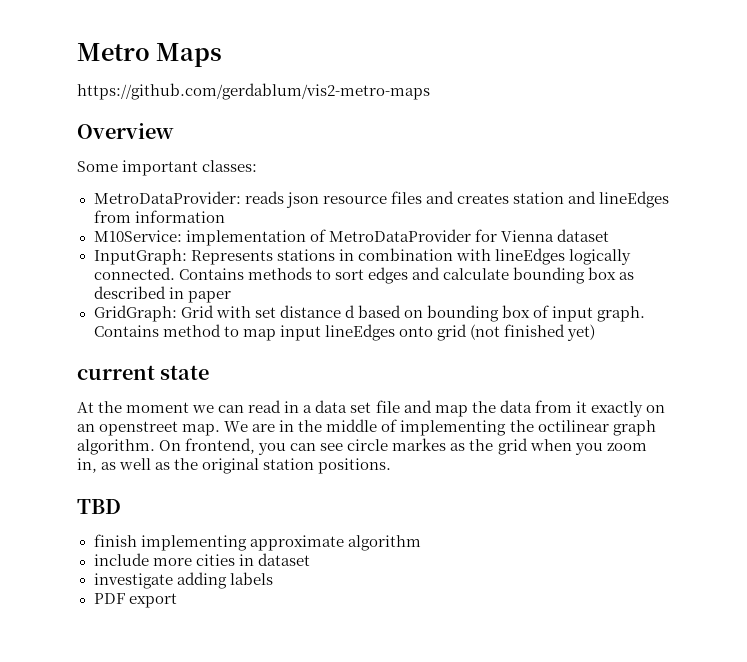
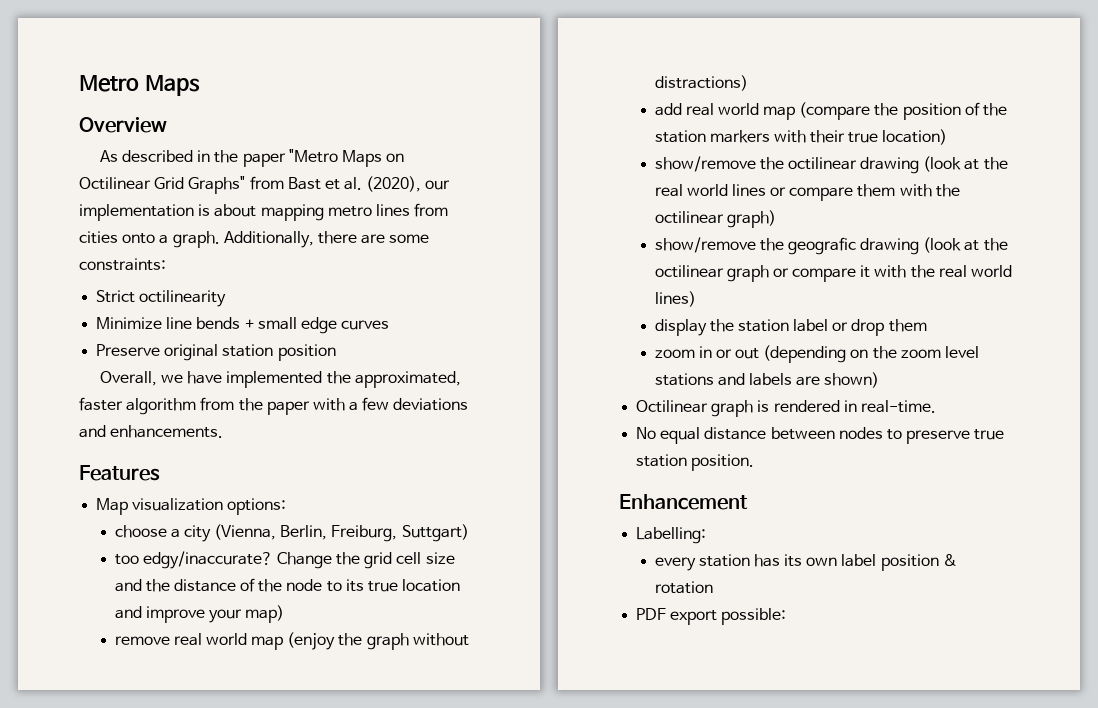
[77,83,430,100] // https://github.com/gerdablum/vis2-metro-maps -> (200, 85) none
[77,160,258,176] [93,191,669,208] [93,210,225,223] [93,229,609,246] [93,248,631,265] [93,267,634,284] Some important classes: // MetroDataProvider: reads json resource files and creates station and lineEdges from information // M10Service: implementation of MetroDataProvider for Vienna dataset // InputGraph: Represents stations in combination with lineEdges logically connected. Contains methods to sort edges and calculate bounding box as -> [99,150,118,162] As
[187,291,231,303] [93,305,646,322] [93,324,596,341] [77,365,210,380] [77,400,665,417] [77,419,656,436] [77,438,647,455] [77,458,392,474] [77,499,121,514] [93,534,421,551] [93,553,310,566] [93,572,273,589] paper // GridGraph: Grid with set distance d based on bounding box of input graph. Contains method to map input lineEdges onto grid (not finished yet) // current state // At the moment we can read in a data set file and map the data from it exactly on an openstreet map. We are in the middle of implementing the octilinear graph algorithm. On frontend, you can see circle markes as the grid when you zoom in, as well as the original station positions. // TBD // finish implementing approximate algorithm // include more cities in dataset // investigate adding labels -> [214,149,405,167] [79,176,451,194] [79,203,449,221] [79,231,430,248] [79,258,166,271] [96,290,227,307] [96,317,390,334] [96,344,336,361] [99,371,461,388] [79,397,469,415] [79,425,224,438] [79,465,160,481] [96,498,287,515] [114,524,469,542] [114,551,455,569] [114,578,461,592] [114,605,285,623] [114,632,469,650] [654,75,748,91] [654,102,1008,120] [654,129,948,145] [654,156,1008,174] [654,184,960,201] [654,210,776,228] [654,237,1008,255] [654,265,1013,282] [654,291,696,307] [654,319,927,336] [654,345,980,363] [654,372,880,388] [636,400,936,417] [636,427,1005,444] [636,454,755,471] [619,494,748,510] [636,527,707,544] [654,554,957,571] [654,581,713,594] the paper "Metro Maps on Octilinear Grid Graphs" from Bast et al. (2020), our implementation is about mapping metro lines from cities onto a graph. Additionally, there are some constraints: // Strict octilinearity // Minimize line bends + small edge curves // Preserve original station position // Overall, we have implemented the approximated, faster algorithm from the paper with a few deviations and enhancements. // Features // Map visualization options: // choose a city (Vienna, Berlin, Freiburg, Suttgart) // too edgy/inaccurate? Change the grid cell size and the distance of the node to its true location and improve your map) // remove real world map (enjoy the graph without distractions) // add real world map (compare the position of the station markers with their true location) // show/remove the octilinear drawing (look at the real world lines or compare them with the octilinear graph) // show/remove the geografic drawing (look at the octilinear graph or compare it with the real world lines) // display the station label or drop them // zoom in or out (depending on the zoom level stations and labels are shown) // Octilinear graph is rendered in real-time. // No equal distance between nodes to preserve true station position. // Enhancement // Labelling: // every station has its own label position & rotation
(177, 600) none -> [721,608,787,625] possible:

